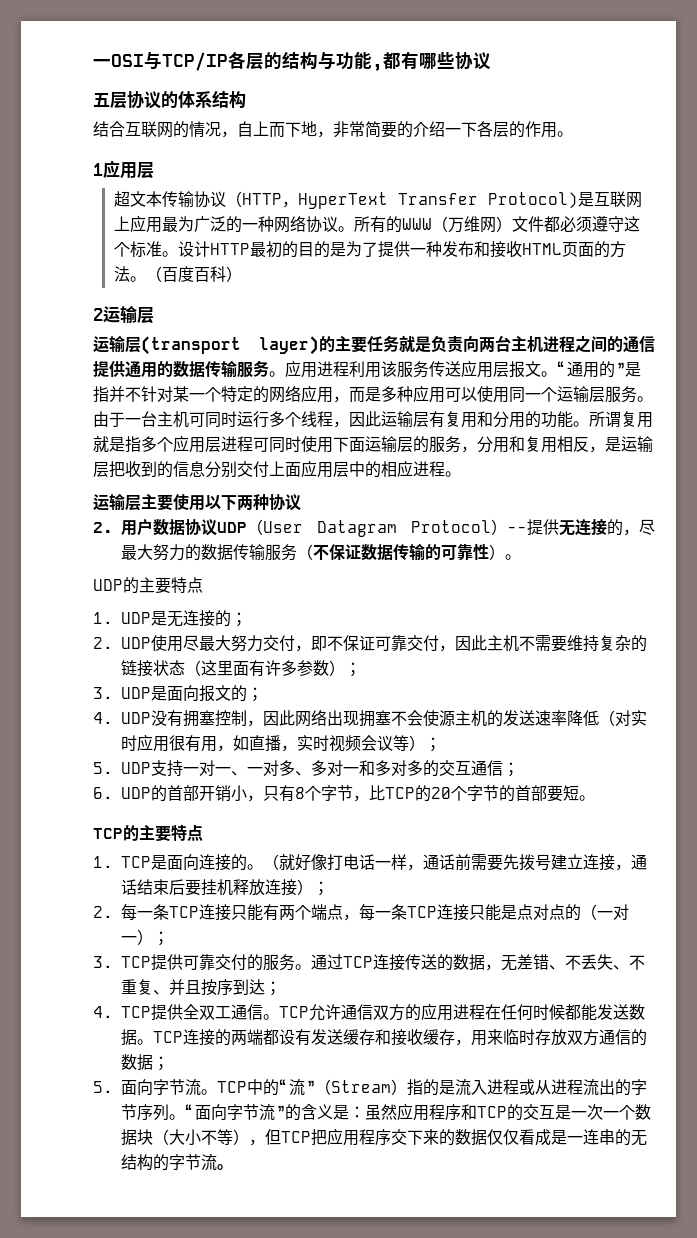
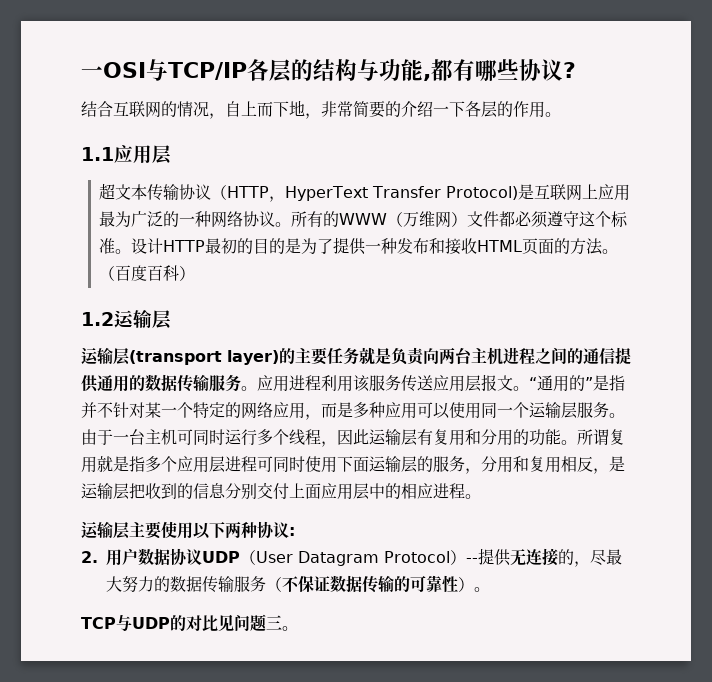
[93,90,246,109] // 五层协议的体系结构 -> [563,62,576,78] ?
[93,163,103,176] 1 -> [81,147,114,161] 1.1
[93,308,103,321] 2 -> [81,312,114,326] 1.2
(301, 502) none -> [289,527,295,536] :
[93,577,203,594] [93,610,247,627] [93,635,647,652] [121,660,361,677] [93,685,263,702] [93,709,647,727] [121,734,441,752] [93,760,519,777] [93,785,595,802] [93,824,203,842] [93,854,647,871] [121,879,329,896] [93,904,629,921] [121,929,169,946] [93,954,645,971] [121,979,281,996] [93,1003,645,1021] [121,1029,647,1046] [121,1054,169,1071] [93,1079,647,1096] [121,1103,651,1121] [121,1128,647,1146] [121,1154,217,1171] UDP的主要特点 // 1. UDP是无连接的； // 2. UDP使用尽最大努力交付，即不保证可靠交付，因此主机不需要维持复杂的链接状态（这里面有许多参数）； // 3. UDP是面向报文的； // 4. UDP没有拥塞控制，因此网络出现拥塞不会使源主机的发送速率降低（对实时应用很有用，如直播，实时视频会议等）； // 5. UDP支持一对一、一对多、多对一和多对多的交互通信； // 6. UDP的首部开销小，只有8个字节，比TCP的20个字节的首部要短。 // TCP的主要特点 // 1. TCP是面向连接的。（就好像打电话一样，通话前需要先拨号建立连接，通话结束后要挂机释放连接）； // 2.每一条TCP连接只能有两个端点，每一条TCP连接只能是点对点的（一对一）； // 3. TCP提供可靠交付的服务。通过TCP连接传送的数据，无差错、不丢失、不重复、并且按序到达； // 4. TCP提供全双工通信。TCP允许通信双方的应用进程在任何时候都能发送数据。TCP连接的两端都设有发送缓存和接收缓存，用来临时存放双方通信的数据； // 5.面向字节流。TCP中的“流”（Stream）指的是流入进程或从进程流出的字节序列。“面向字节流”的含义是：虽然应用程序和TCP的交互是一次一个数据块（大小不等），但TCP把应用程序交下来的数据仅仅看成是一连串的无结构的字节流 -> [81,614,282,632] TCP与UDP的对比见问题三

